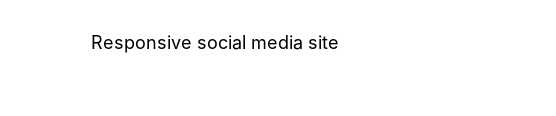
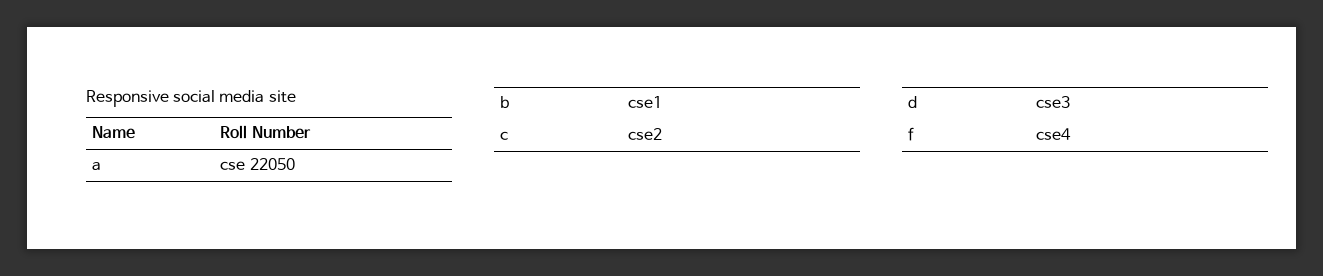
(339, 42) none -> [92,126,136,139] [220,125,311,139] [92,162,102,171] [220,158,295,170] [500,96,510,108] [628,96,663,108] [500,131,509,140] [628,128,663,140] [908,96,918,108] [1036,96,1071,108] [908,127,915,141] [1036,128,1072,140] // Name | Roll Number // a | cse 22050 // b | cse1 // c | cse2 // d | cse3 // f | cse4

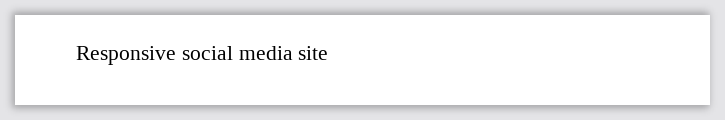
[92,126,136,139] [220,125,311,139] [92,162,102,171] [220,158,295,170] [500,96,510,108] [628,96,663,108] [500,131,509,140] [628,128,663,140] [908,96,918,108] [1036,96,1071,108] [908,127,915,141] [1036,128,1072,140] // Name | Roll Number // a | cse 22050 // b | cse1 // c | cse2 // d | cse3 // f | cse4 -> (329, 53) none

